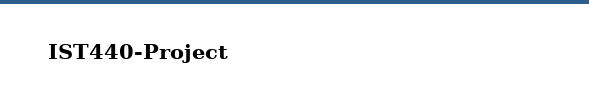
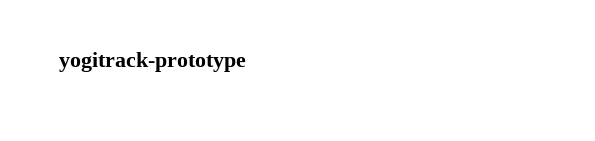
[48,44,228,63] IST440-Project -> [59,52,246,72] yogitrack-prototype

